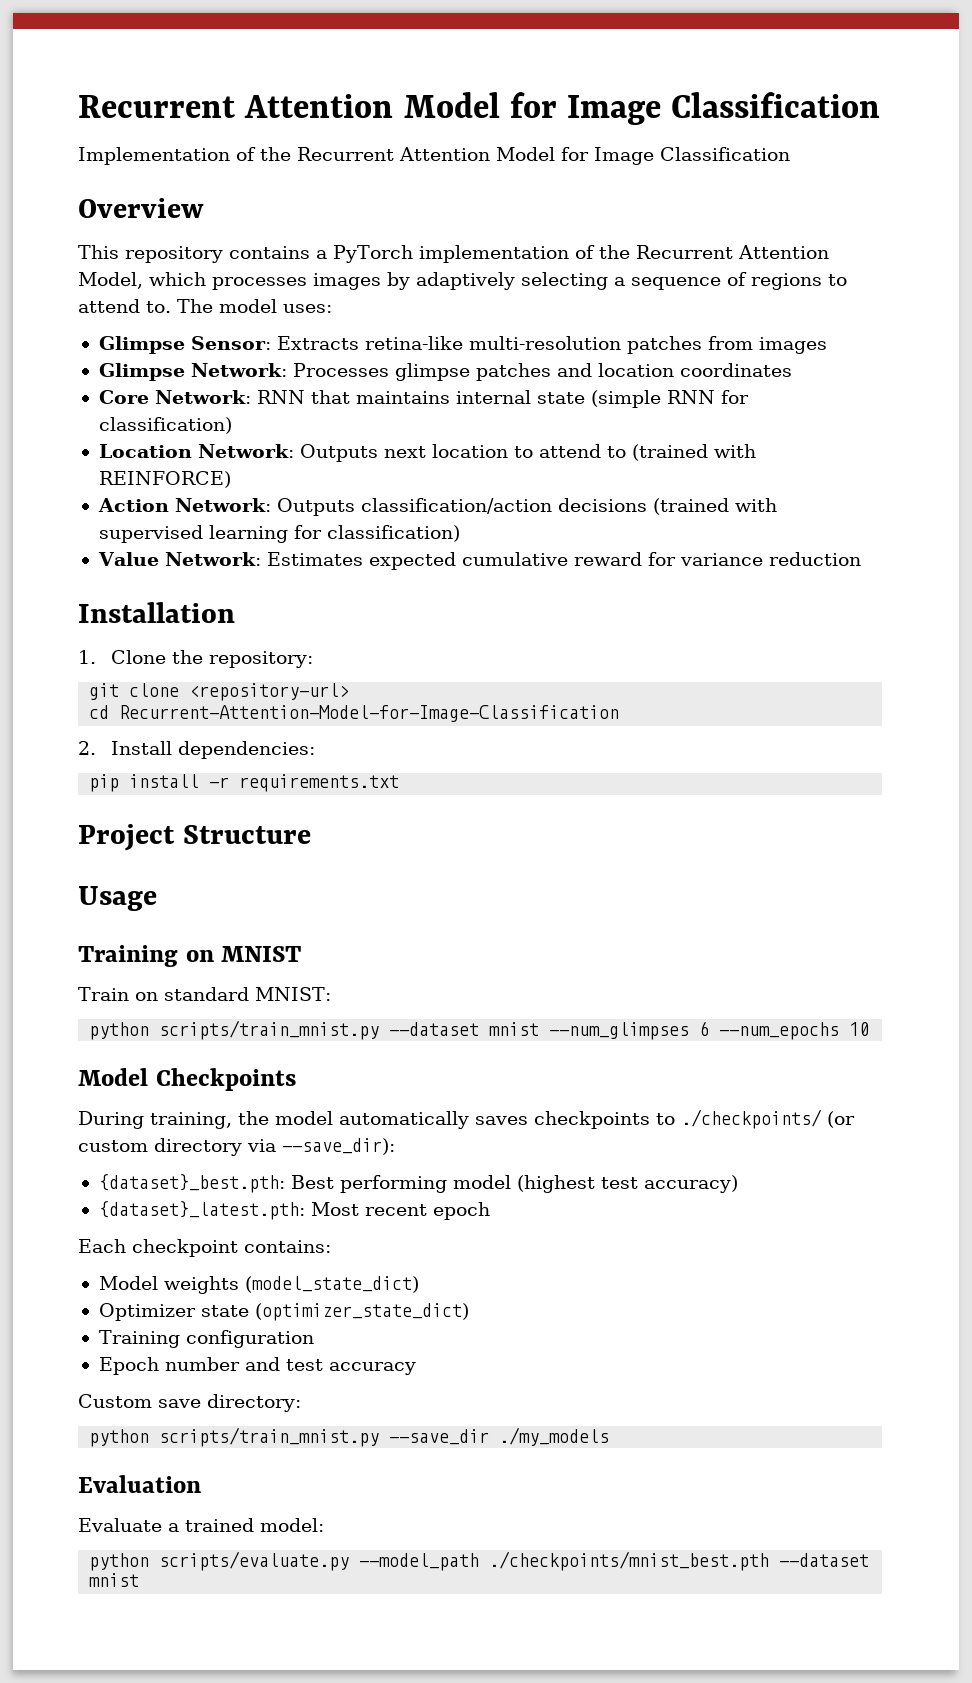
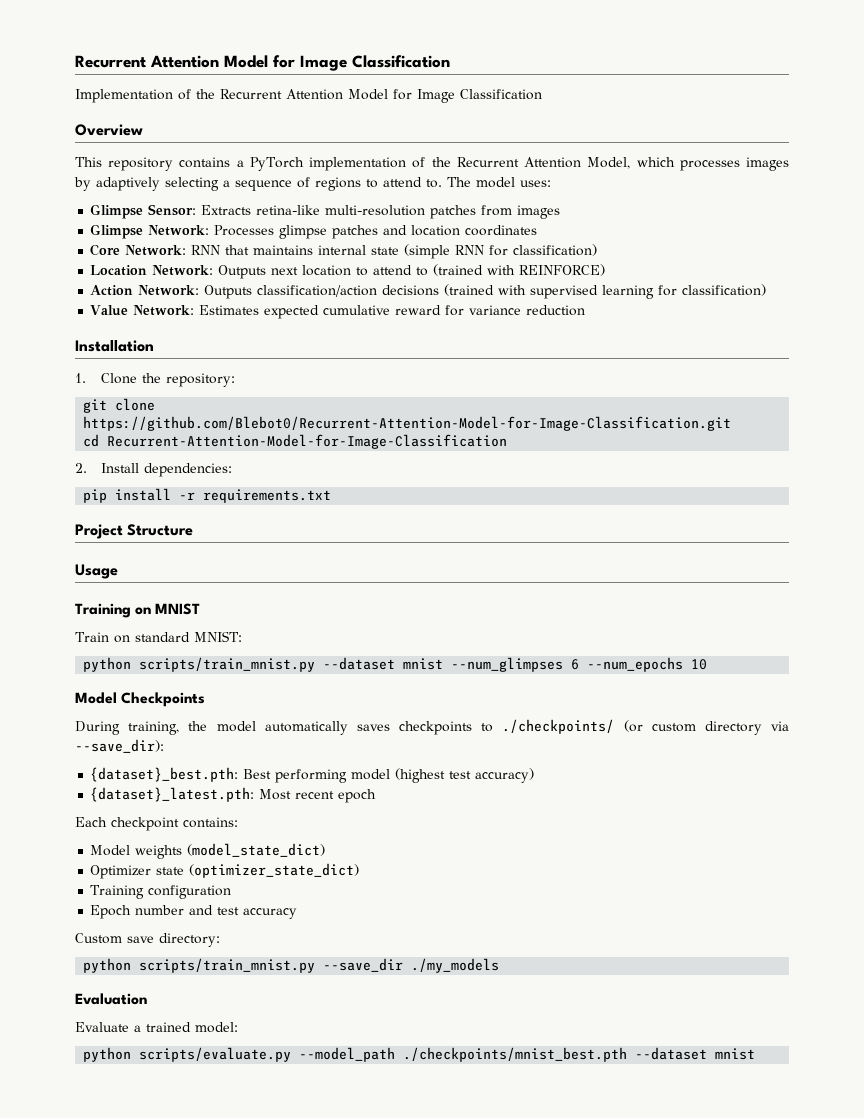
[189,683,350,701] <repository-url> -> [83,416,732,431] https://github.com/Blebot0/Recurrent-Attention-Model-for-Image-Classification.git

